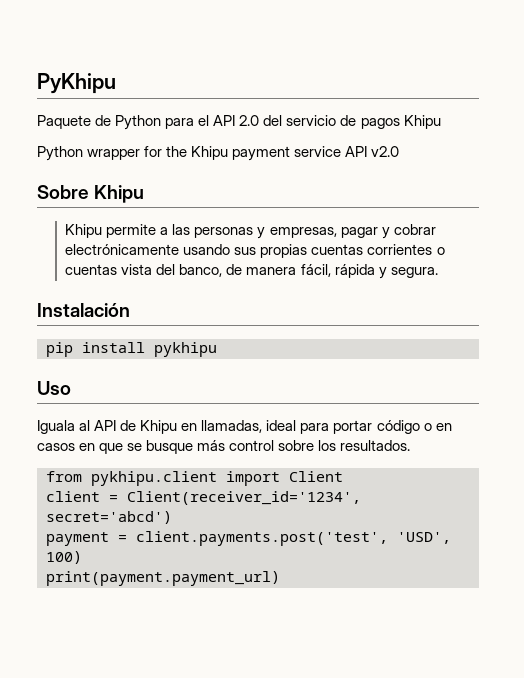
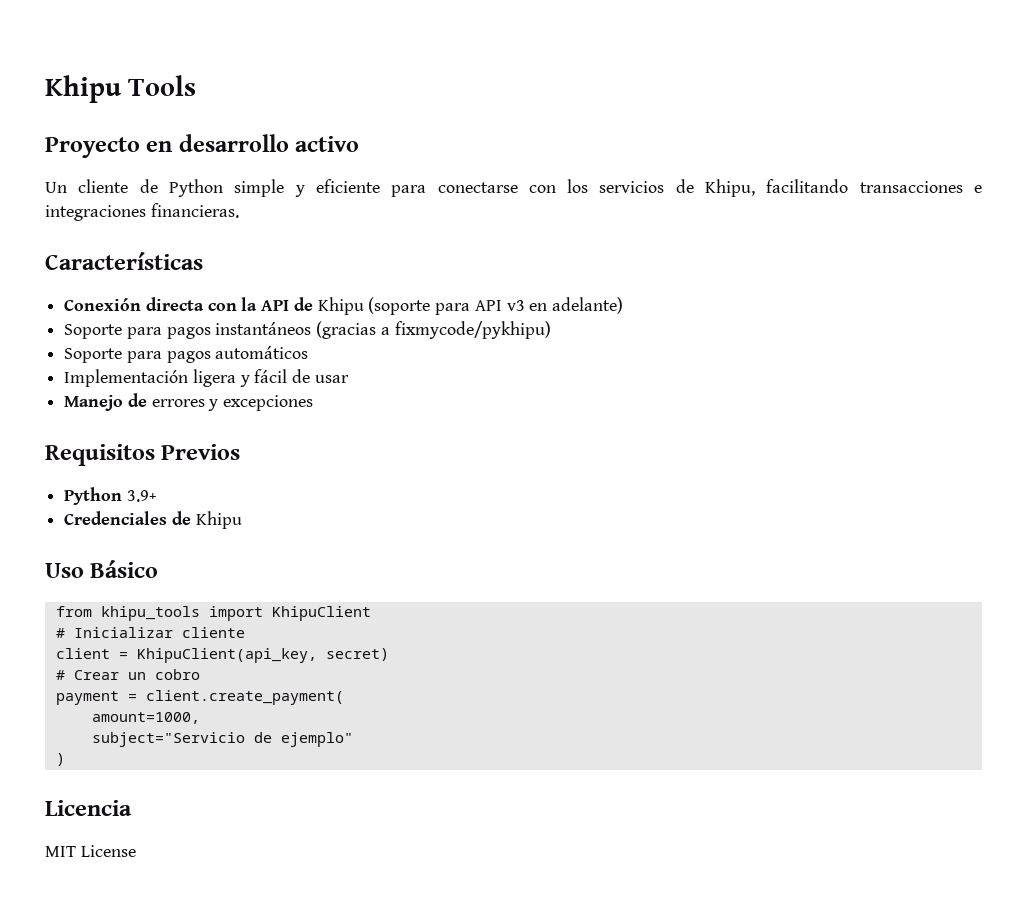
[37,73,116,94] [37,115,441,130] [37,146,400,161] [37,185,145,203] [65,224,436,239] [65,244,445,258] [65,264,438,279] [37,303,130,317] [46,342,217,357] [37,381,71,395] [37,420,452,434] [37,440,411,454] [46,471,343,486] [46,491,361,505] [46,511,172,524] [46,531,451,546] [46,551,82,564] [46,571,280,586] PyKhipu // Paquete de Python para el API 2.0 del servicio de pagos Khipu // Python wrapper for the Khipu payment service API v2.0 // Sobre Khipu // Khipu permite a las personas y empresas, pagar y cobrar electrónicamente usando sus propias cuentas corrientes o cuentas vista del banco, de manera fácil, rápida y segura. // Instalación // pip install pykhipu // Uso // Iguala al API de Khipu en llamadas, ideal para portar código o en casos en que se busque más control sobre los resultados. // from pykhipu.client import Client // client = Client(receiver_id='1234', secret='abcd') // payment = client.payments.post('test', 'USD', 100) // print(payment.payment_url) -> [45,75,197,103] [45,134,360,158] [45,179,982,197] [45,203,239,221] [45,252,203,270] [64,297,623,315] [64,321,551,339] [64,346,309,363] [64,369,349,387] [64,393,314,411] [45,444,241,466] [64,487,156,505] [64,511,242,529] [45,560,159,578] [55,606,371,621] [55,627,245,638] [55,648,389,663] [55,669,200,680] [55,690,344,705] [91,712,200,724] [91,732,353,747] [55,753,65,766] [45,800,132,816] [45,845,136,857] Khipu Tools // Proyecto en desarrollo activo // Un cliente de Python simple y eficiente para conectarse con los servicios de Khipu, facilitando transacciones e integraciones financieras. // Características // Conexión directa con la API de Khipu (soporte para API v3 en adelante) // Soporte para pagos instantáneos (gracias a fixmycode/pykhipu) // Soporte para pagos automáticos // Implementación ligera y fácil de usar // Manejo de errores y excepciones // Requisitos Previos // Python 3.9+ // Credenciales de Khipu // Uso Básico // from khipu_tools import KhipuClient // # Inicializar cliente // client = KhipuClient(api_key, secret) // # Crear un cobro // payment = client.create_payment( // amount=1000, // subject="Servicio de ejemplo" // ) // Licencia // MIT License

